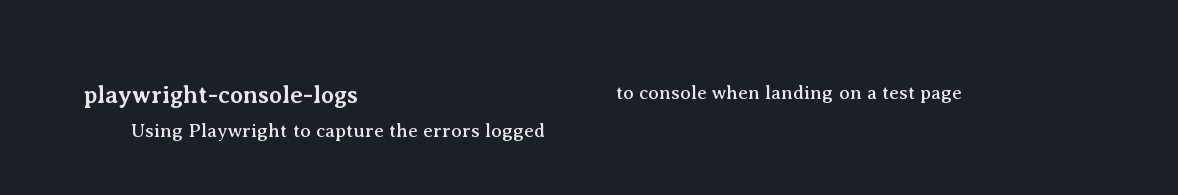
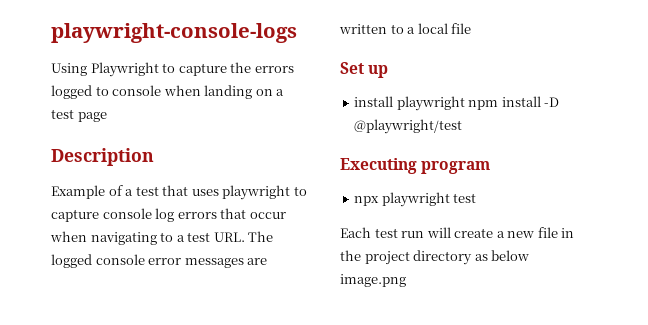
(962, 96) none -> [51,148,154,166] [51,185,307,200] [51,208,286,222] [50,231,274,245] [51,254,268,268] [339,23,472,34] [340,62,389,78] [354,96,560,111] [354,119,463,134] [340,158,491,174] [354,192,477,207] [340,227,575,238] [340,250,530,265] [340,274,406,287] // Description // Example of a test that uses playwright to capture console log errors that occur when navigating to a test URL. The logged console error messages are written to a local file // Set up // install playwright npm install -D @playwright/test // Executing program // npx playwright test // Each test run will create a new file in the project directory as below image.png

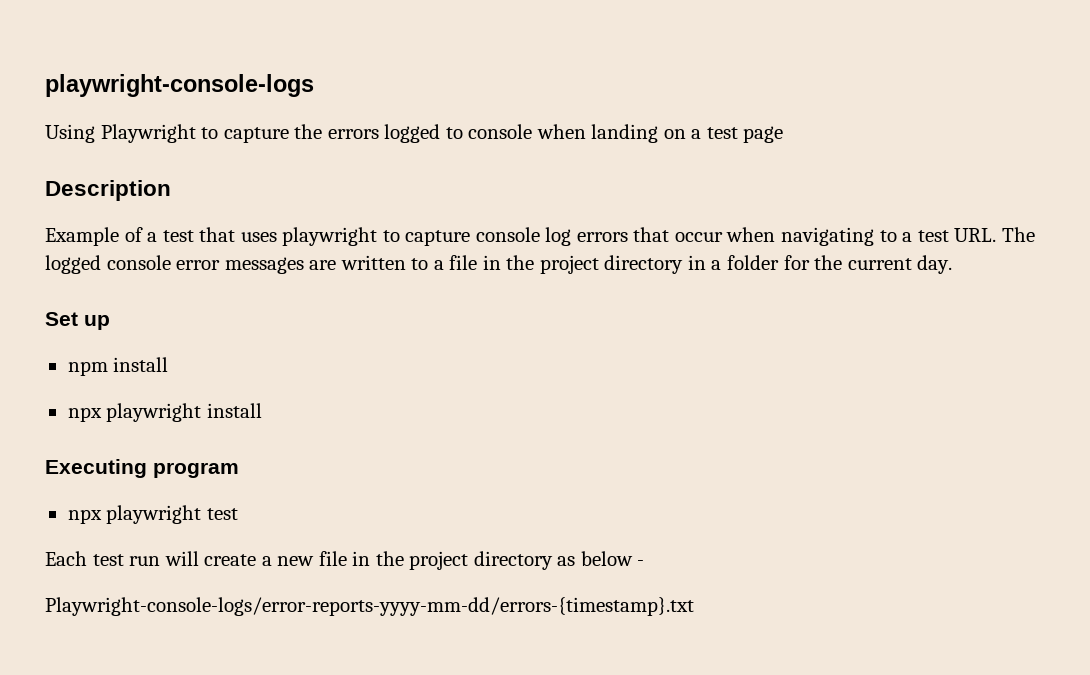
[417,23,472,34] local file -> [449,255,953,274] file in the project directory in a folder for the current day.
[354,96,465,111] install playwright -> (110, 322) none
[544,97,560,107] [354,119,463,134] -D @playwright/test -> [67,403,262,422] // npx playwright install
[340,274,406,287] image.png -> [637,560,645,566] [45,597,694,616] - // Playwright-console-logs/error-reports-yyyy-mm-dd/errors-{timestamp}.txt

